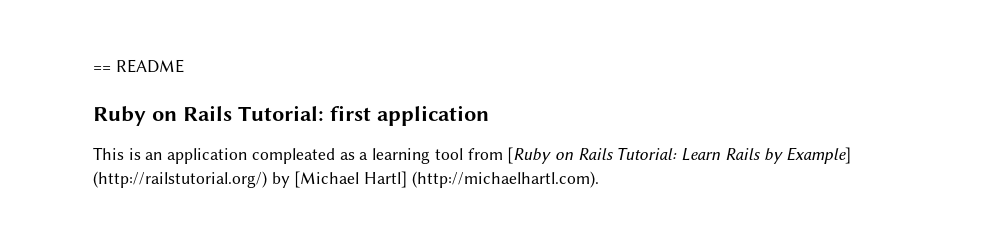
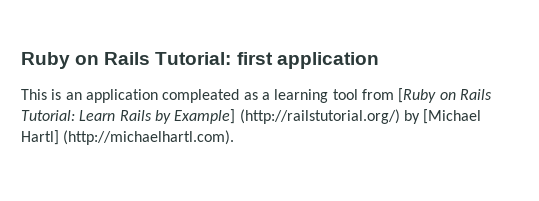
[93,59,184,73] == README // -> (21, 60) none

